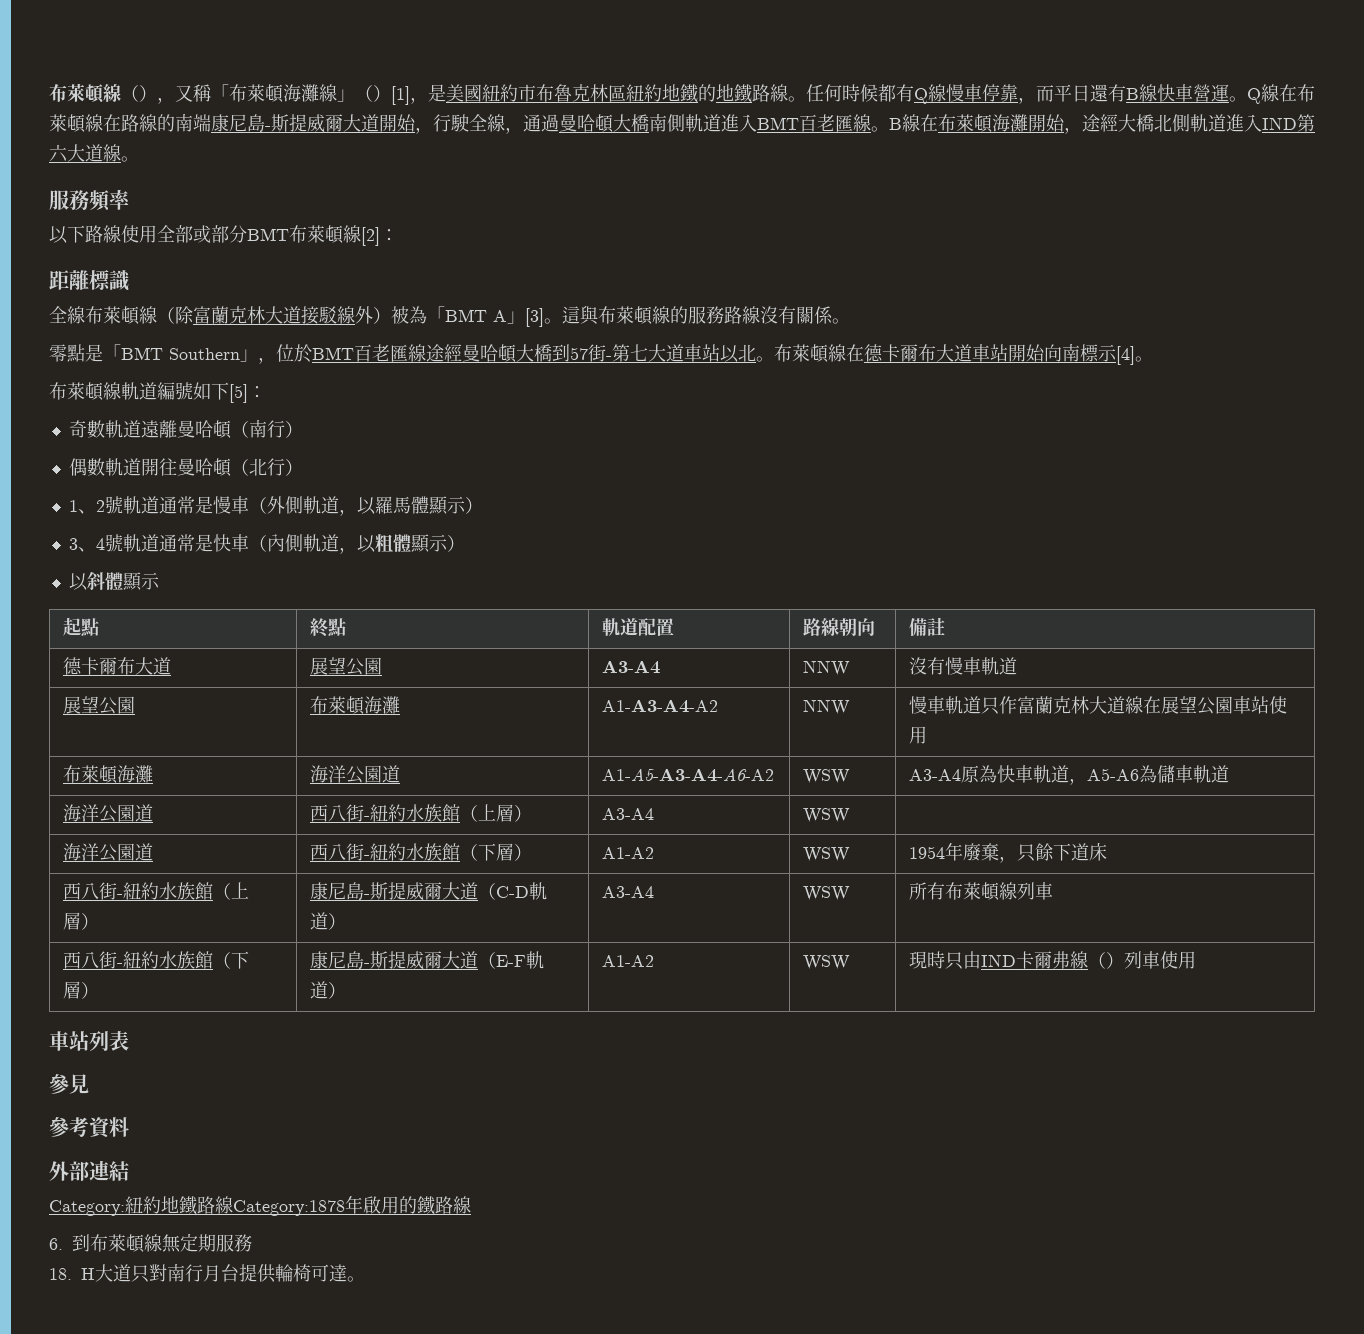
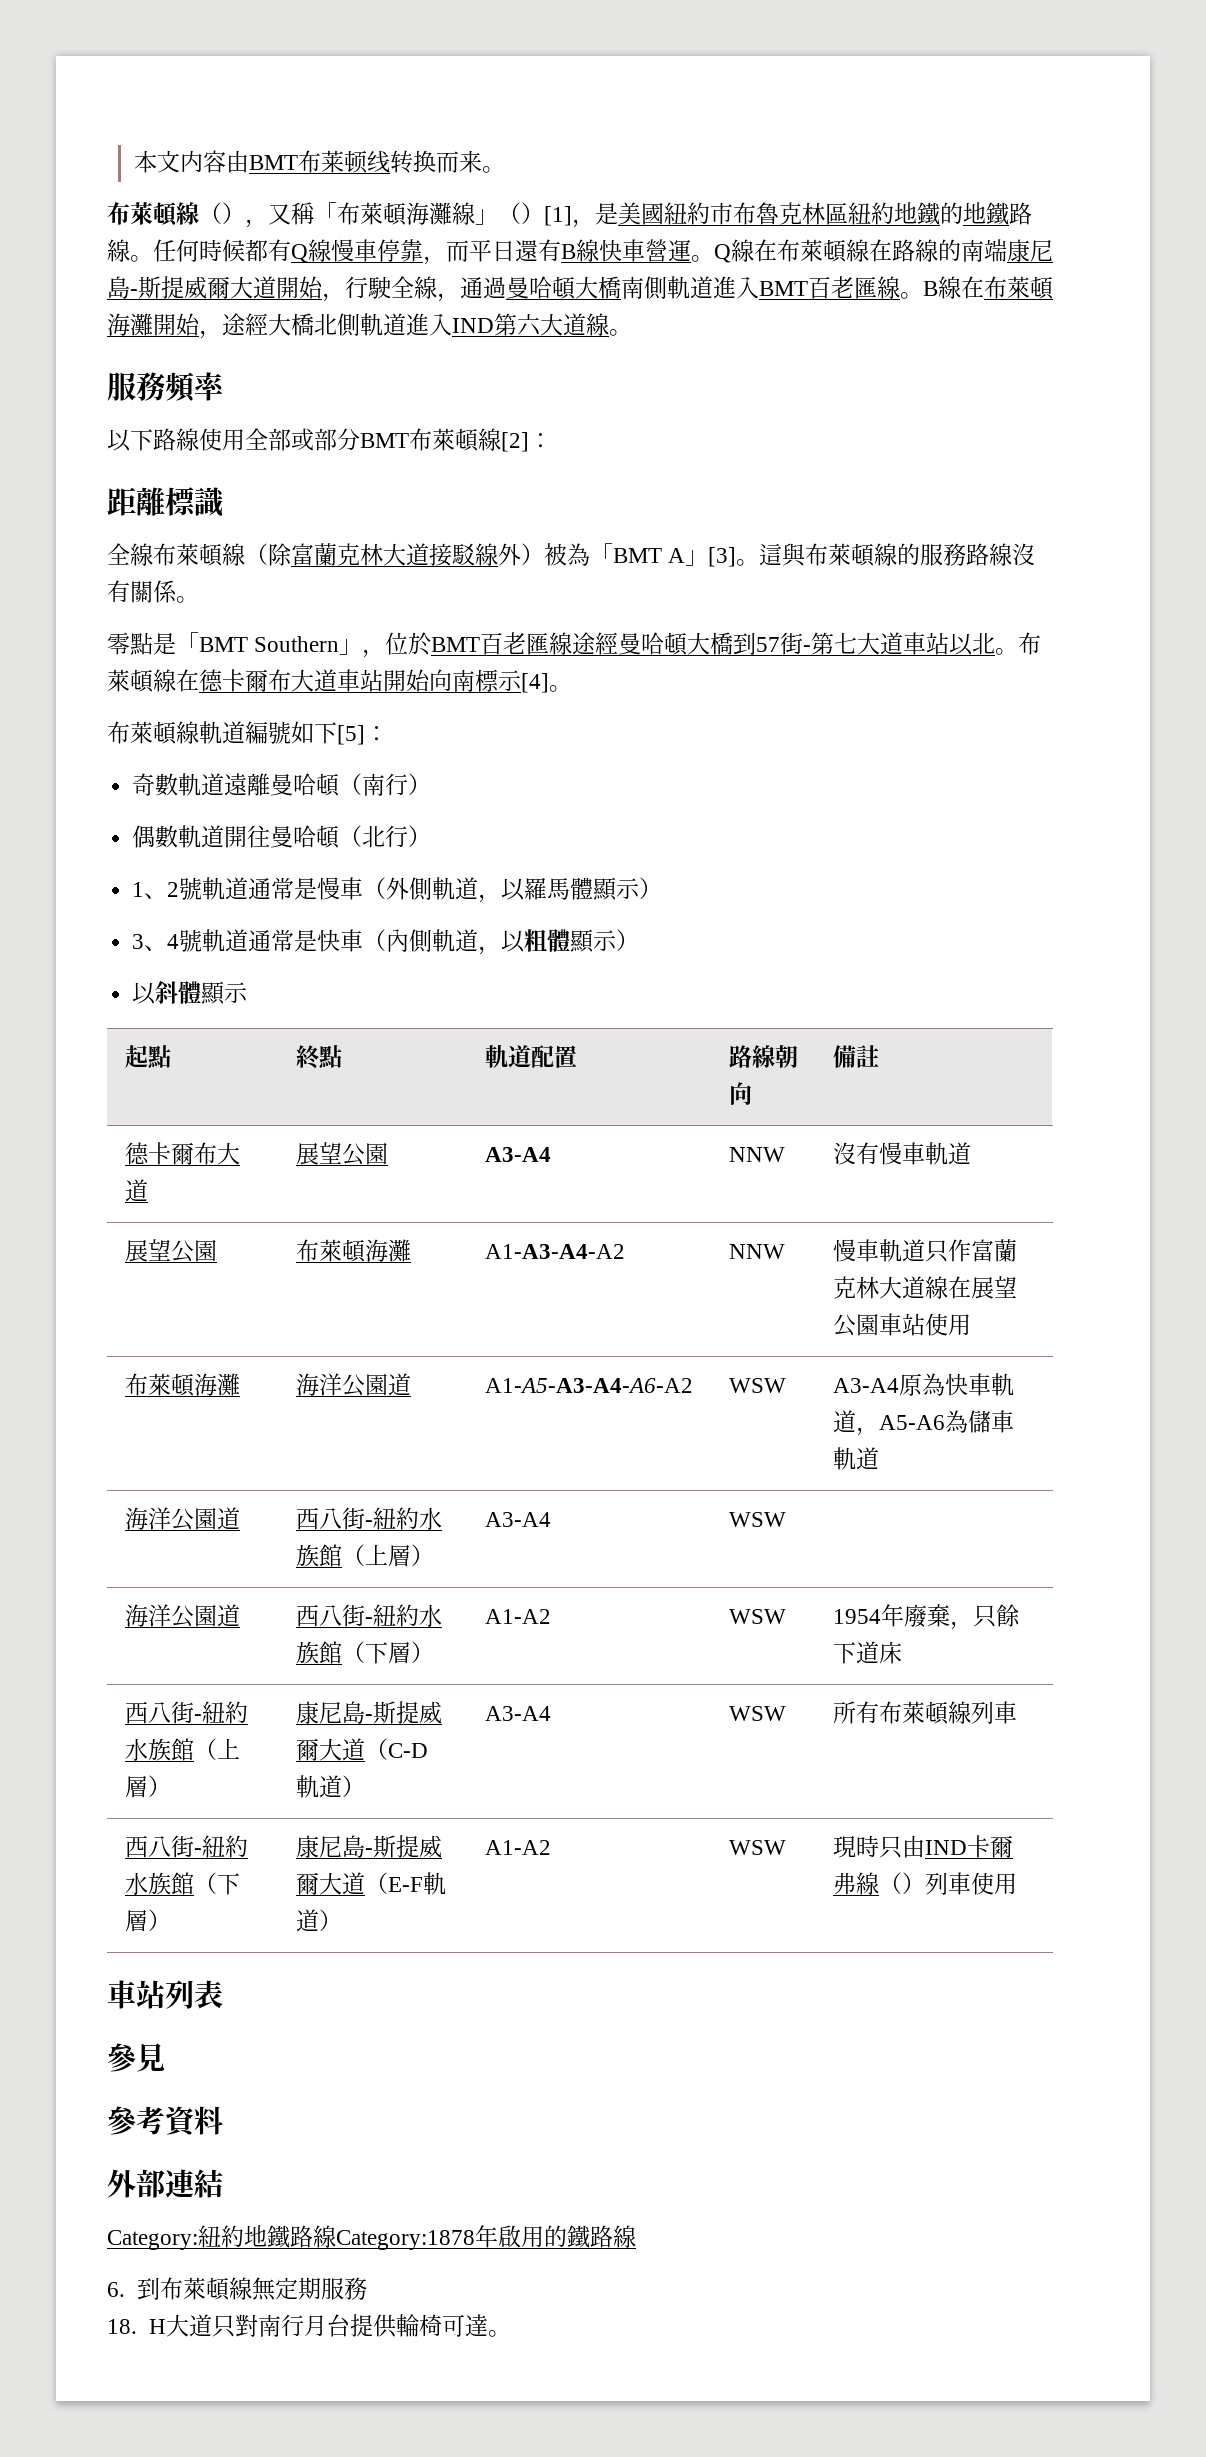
(49, 93) none -> [134,150,506,174] 本文内容由BMT布莱顿线转换而来。 //

